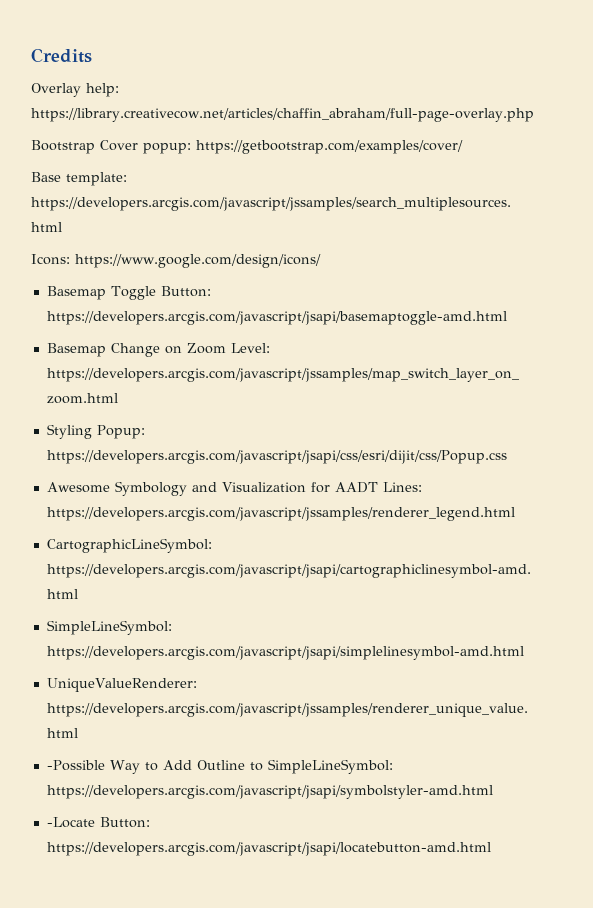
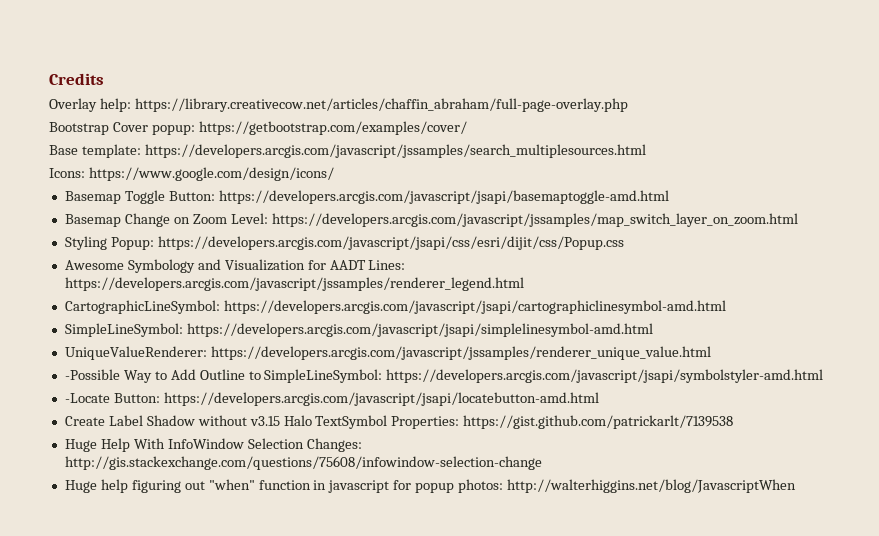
(491, 849) none -> [64,415,734,429] [64,438,362,452] [64,456,542,470] [64,479,797,493] // Create Label Shadow without v3.15 Halo TextSymbol Properties: https://gist.github.com/patrickarlt/7139538 // Huge Help With InfoWindow Selection Changes: http://gis.stackexchange.com/questions/75608/infowindow-selection-change // Huge help figuring out "when" function in javascript for popup photos: http://walterhiggins.net/blog/JavascriptWhen

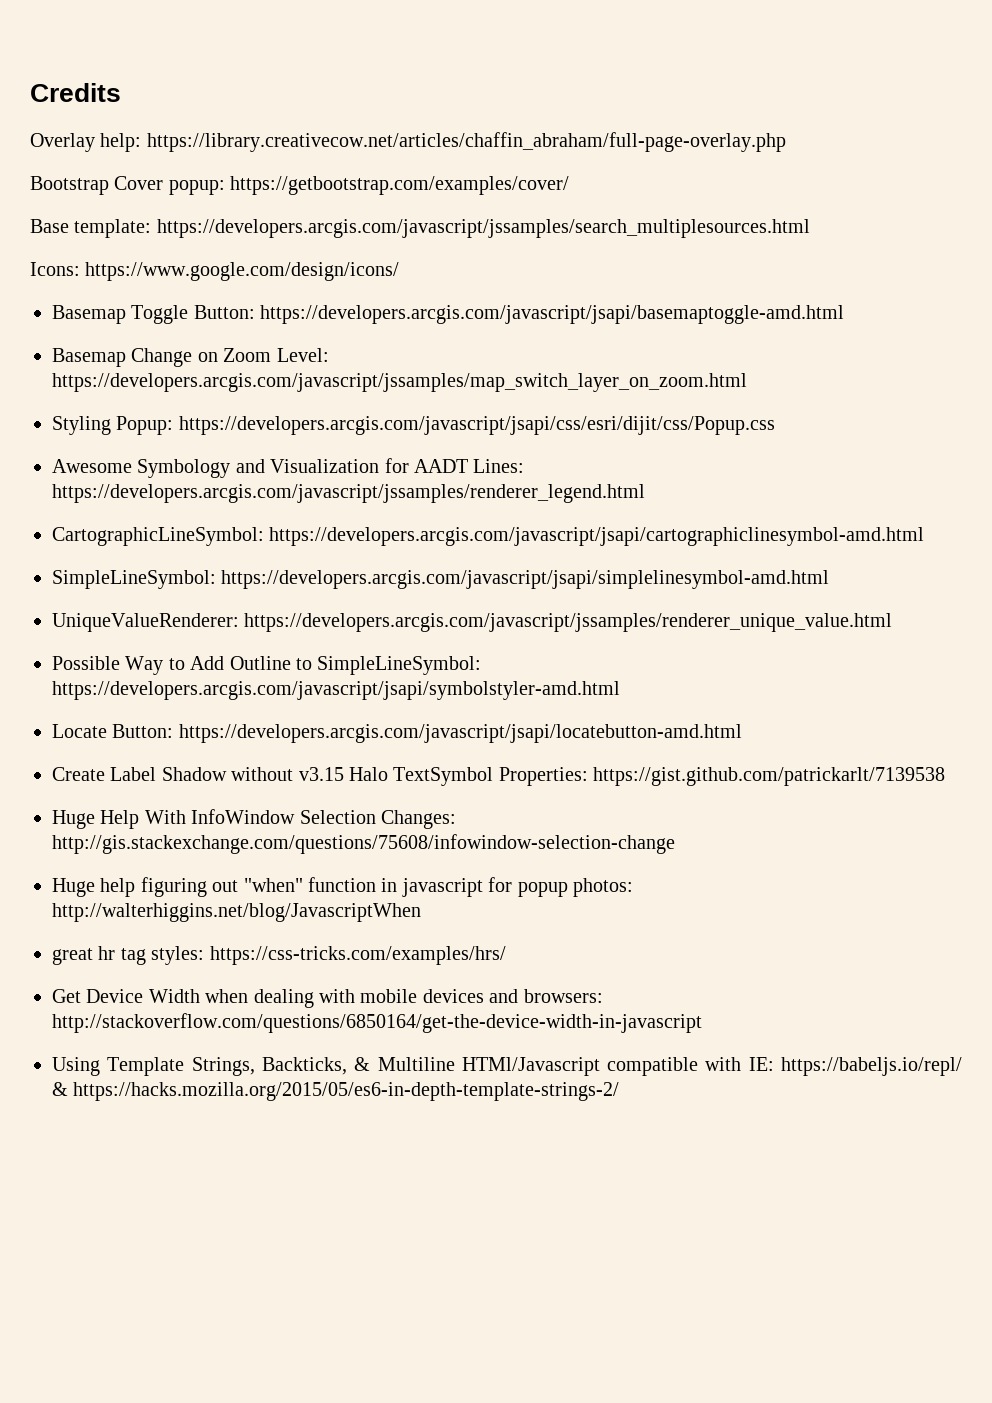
[64,369,120,380] -Possible -> [52,656,120,670] Possible
[64,393,110,403] -Locate -> [52,724,107,738] Locate
(797, 486) none -> [52,946,506,965] [52,989,603,1008] [52,1013,702,1033] [52,1057,962,1076] [52,1082,620,1101] // great hr tag styles: https://css-tricks.com/examples/hrs/ // Get Device Width when dealing with mobile devices and browsers: http://stackoverflow.com/questions/6850164/get-the-device-width-in-javascript // Using Template Strings, Backticks, & Multiline HTMl/Javascript compatible with IE: https://babeljs.io/repl/ & https://hacks.mozilla.org/2015/05/es6-in-depth-template-strings-2/

